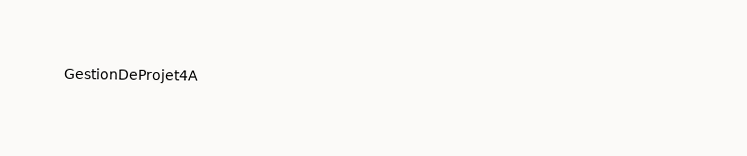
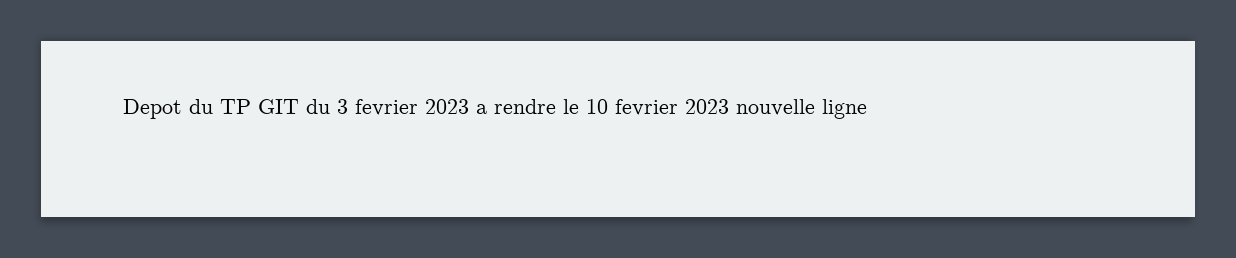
[63,67,199,84] GestionDeProjet4A -> [122,99,867,119] Depot du TP GIT du 3 fevrier 2023 a rendre le 10 fevrier 2023 nouvelle ligne

